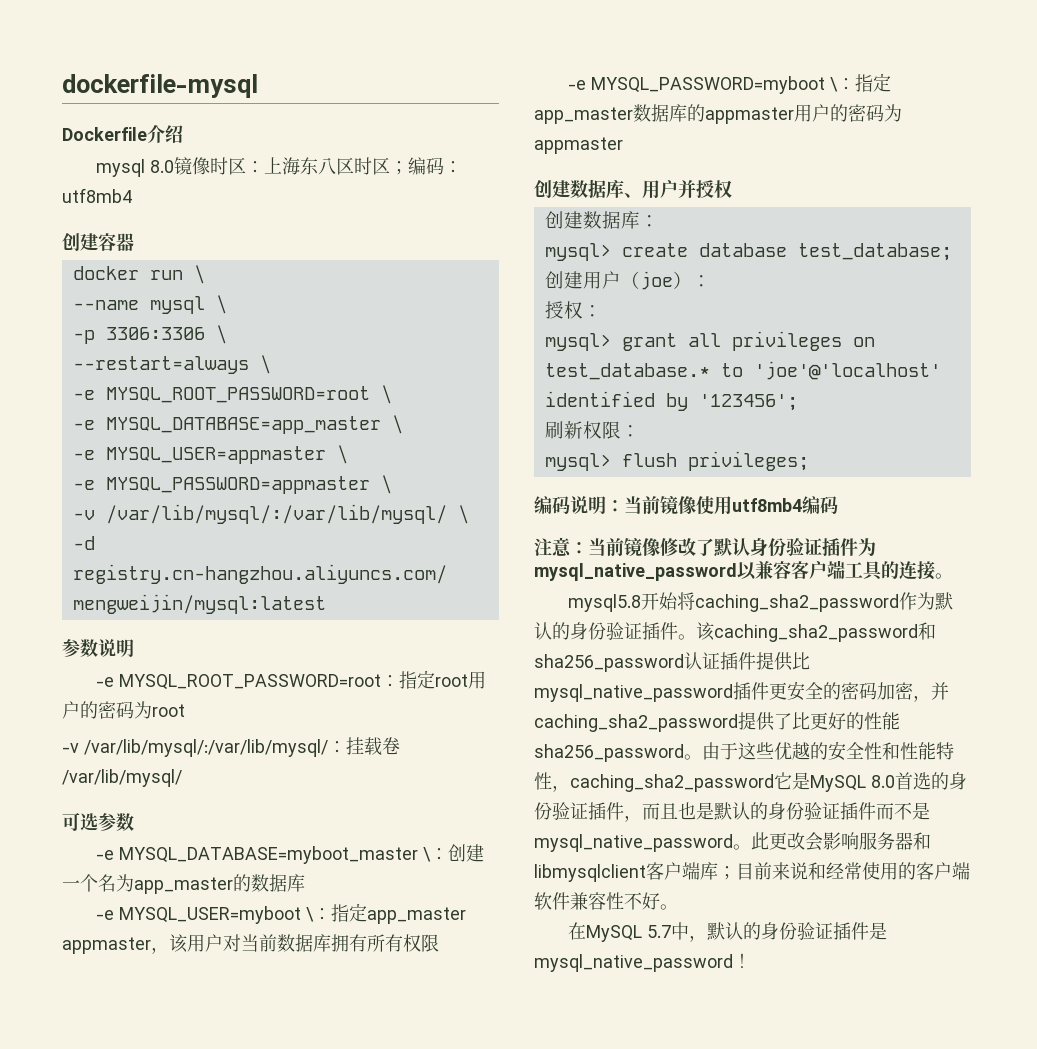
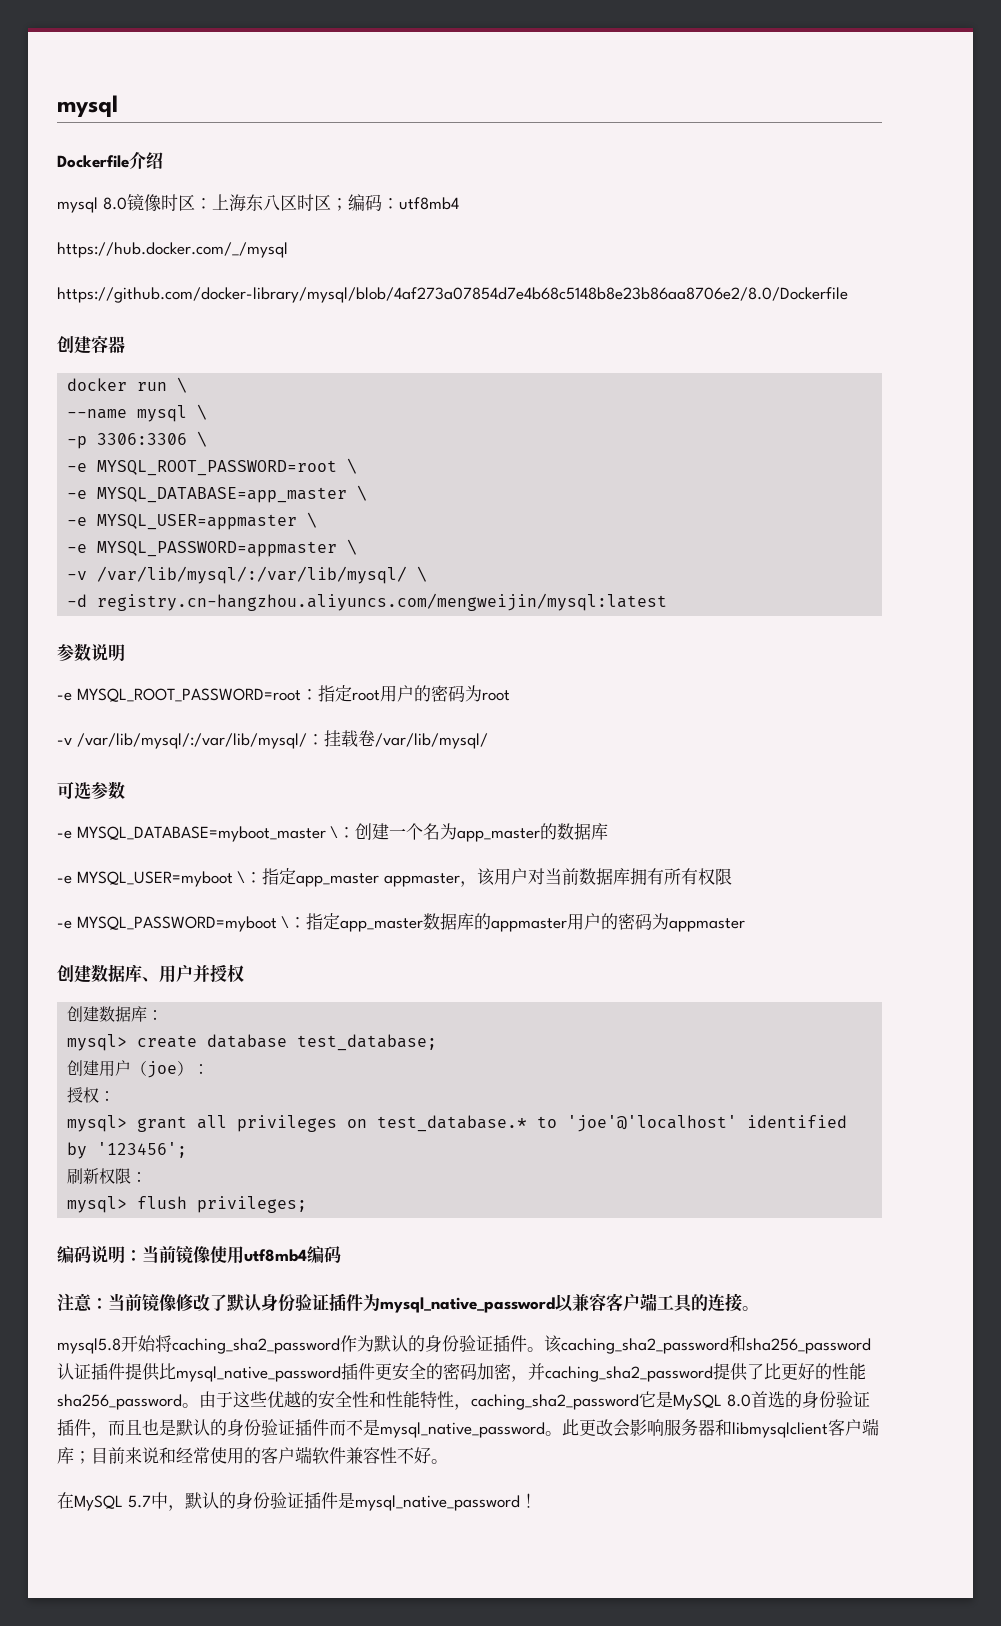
[62,74,258,98] dockerfile-mysql -> [57,95,118,117] mysql
(132, 195) none -> [57,242,288,258] [57,287,848,303] // https://hub.docker.com/_/mysql // https://github.com/docker-library/mysql/blob/4af273a07854d7e4b68c5148b8e23b86aa8706e2/8.0/Dockerfile
[72,355,271,374] // --restart=always \ -> (208, 439) none

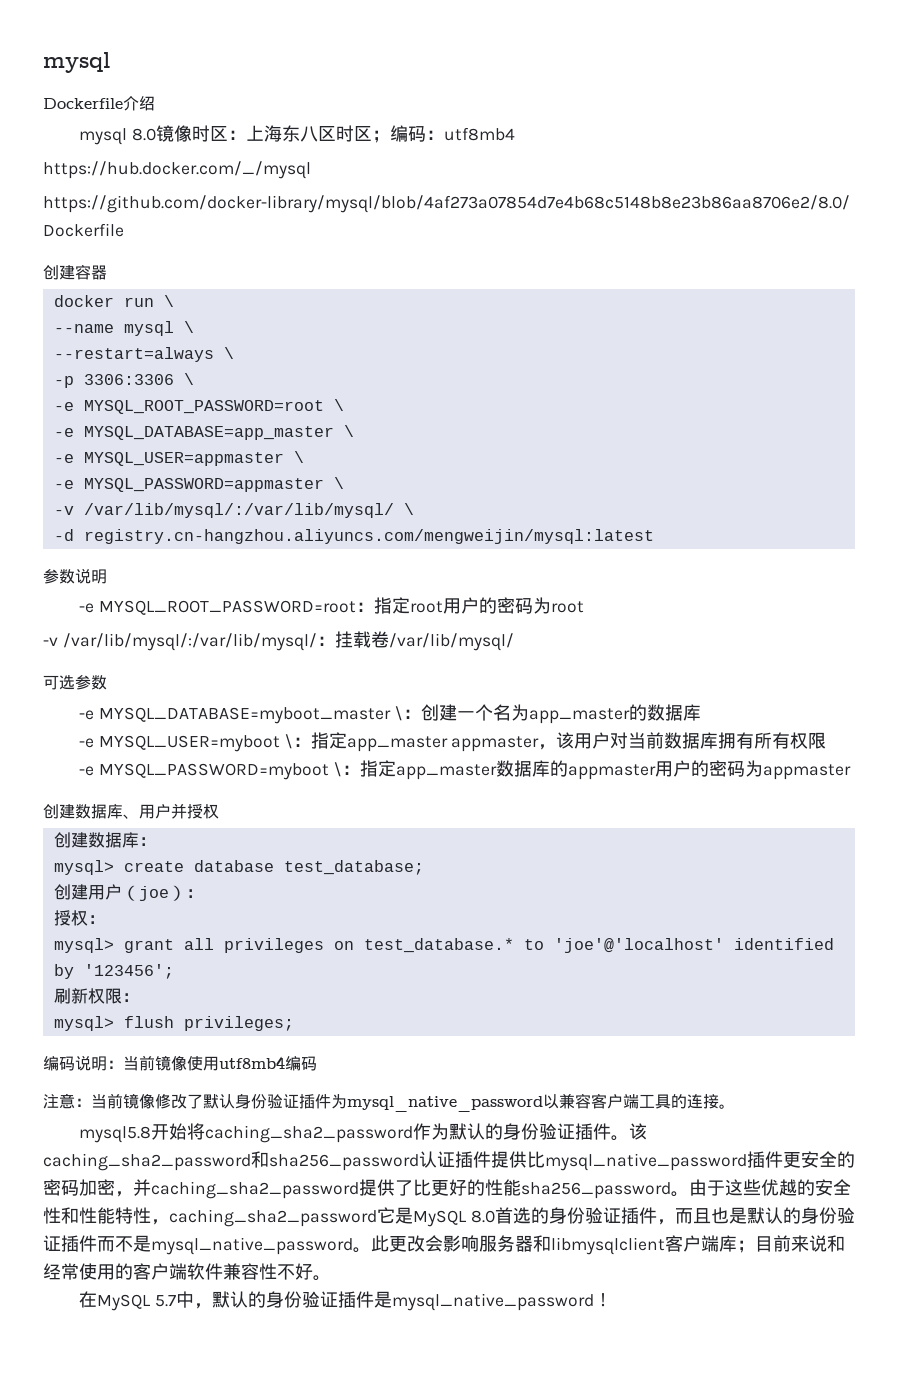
(208, 412) none -> [53,347,234,362] // --restart=always \

